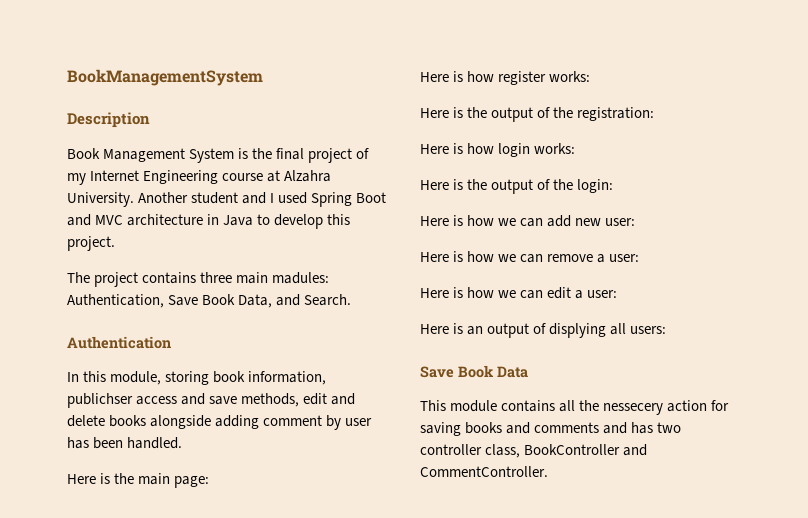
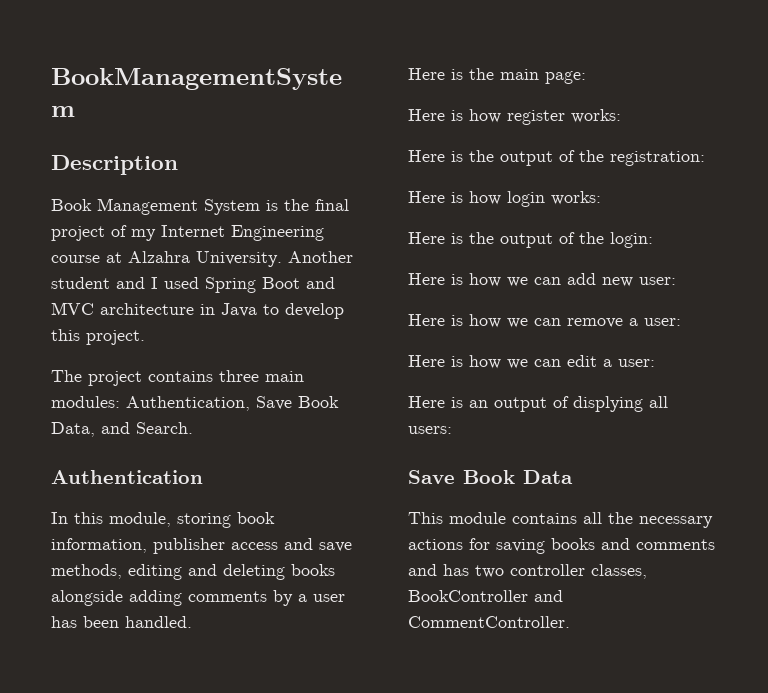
[272,272,330,284] madules: -> [51,396,120,408] modules:
[67,393,133,408] publichser -> [153,538,225,554] publisher
[303,393,356,405] [67,415,342,430] edit and delete books alongside adding comment by -> [128,564,335,580] [51,590,307,606] editing and deleting books alongside adding comments by a
[603,400,708,415] nessecery action -> [639,516,713,528] [408,539,463,550] necessary actions
[485,444,521,458] class, -> [591,564,647,579] classes,

